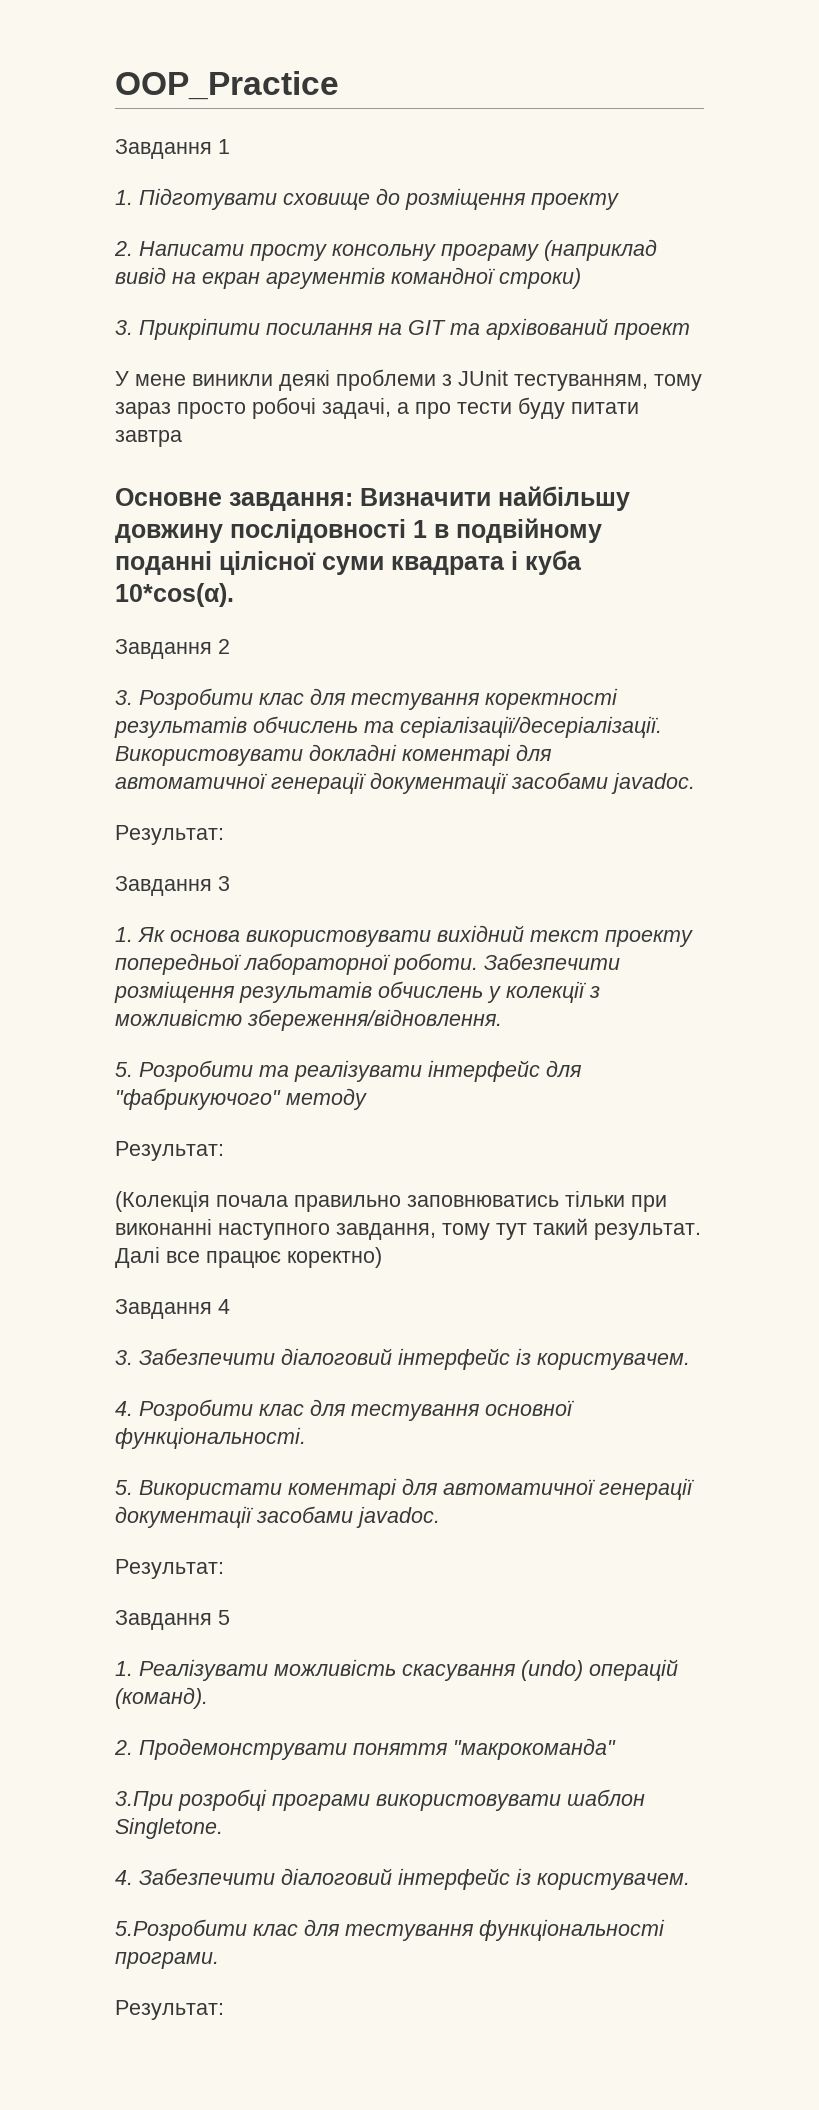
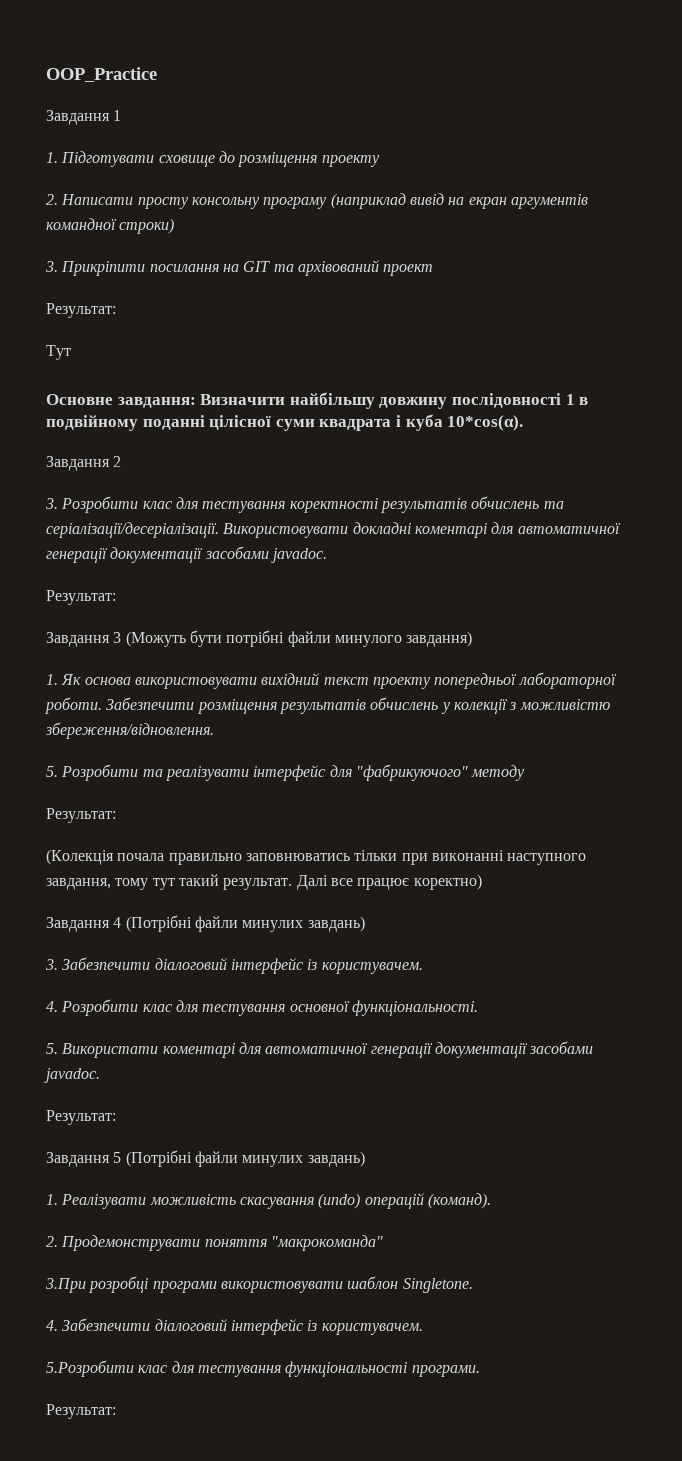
[115,369,702,391] [115,397,639,419] [115,430,182,447] У мене виникли деякі проблеми з JUnit тестуванням, тому зараз просто робочі задачі, а про тести буду питати завтра -> [46,303,116,318] [46,345,71,360] Результат: // Тут
(230, 883) none -> [125,630,473,647] (Можуть бути потрібні файли минулого завдання)
(230, 1306) none -> [125,915,365,932] (Потрібні файли минулих завдань)
(230, 1617) none -> [125,1150,365,1167] (Потрібні файли минулих завдань)

